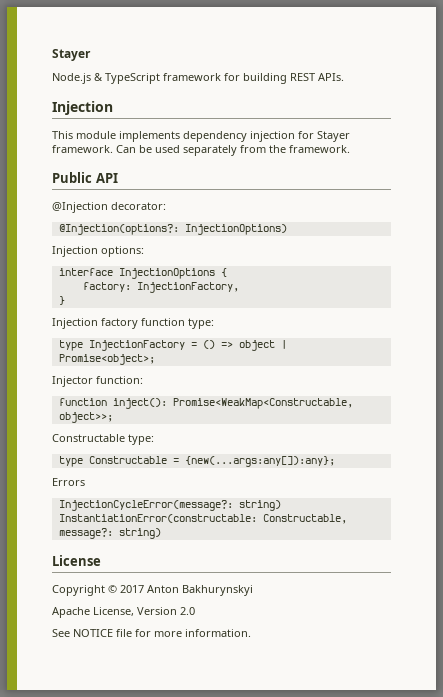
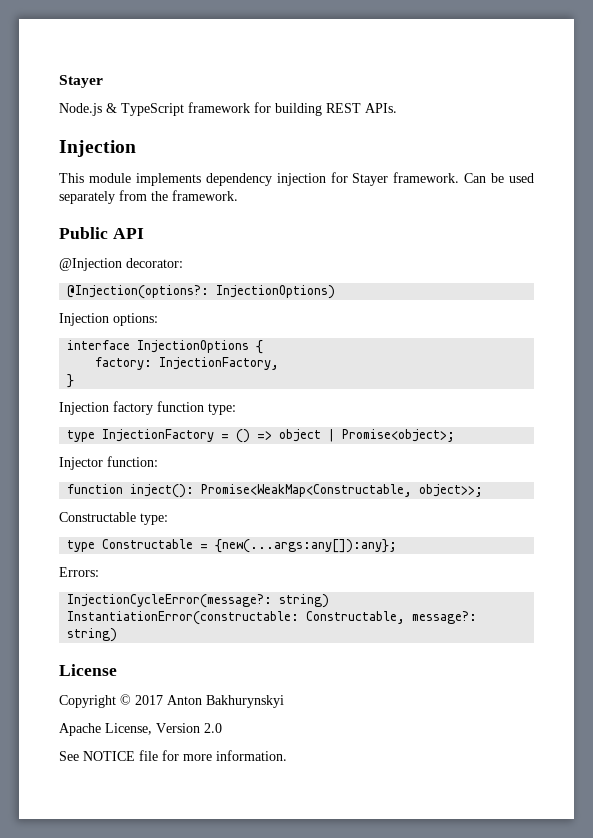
[52,478,85,486] Errors -> [59,567,99,577] Errors:

